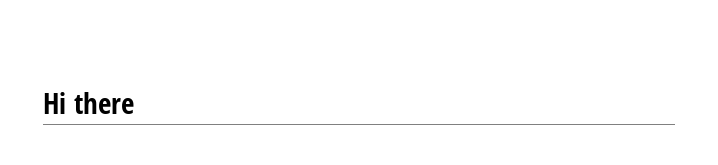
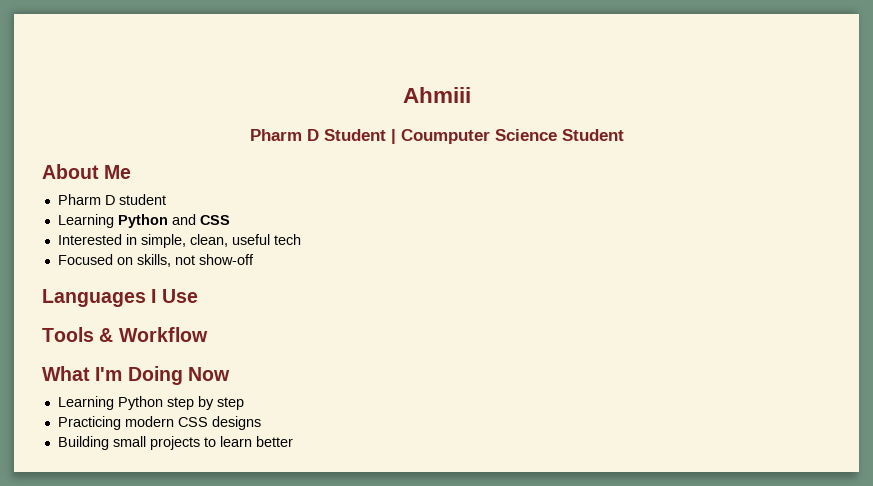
[43,92,134,114] Hi there -> [402,87,471,103] [249,129,624,144] [42,164,132,179] [57,194,166,205] [57,214,230,228] [57,234,301,248] [57,254,254,267] [42,289,198,307] [42,327,208,342] [42,366,230,385] [57,396,244,410] [57,416,261,430] [57,436,293,450] Ahmiii // Pharm D Student | Coumputer Science Student // About Me // Pharm D student // Learning Python and CSS // Interested in simple, clean, useful tech // Focused on skills, not show-off // Languages I Use // Tools & Workflow // What I'm Doing Now // Learning Python step by step // Practicing modern CSS designs // Building small projects to learn better

